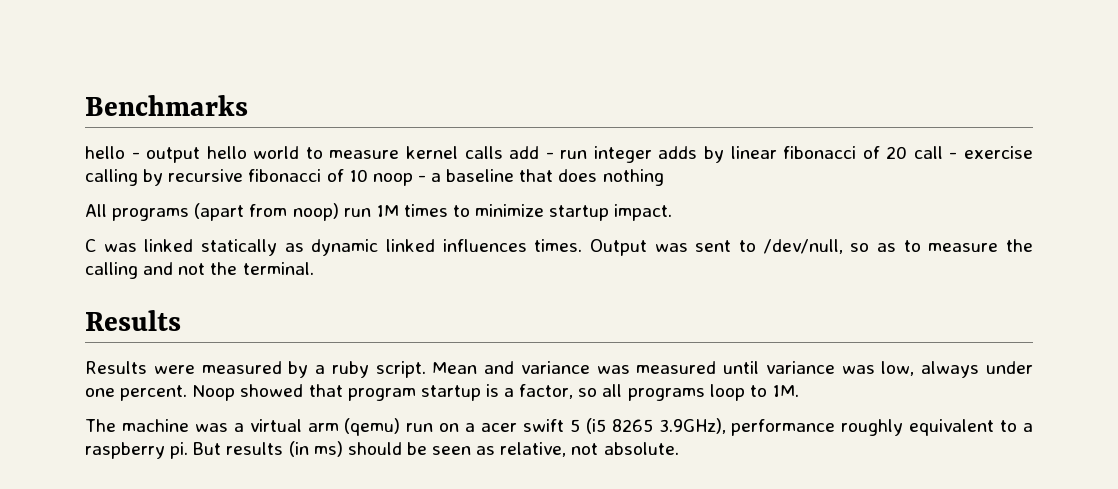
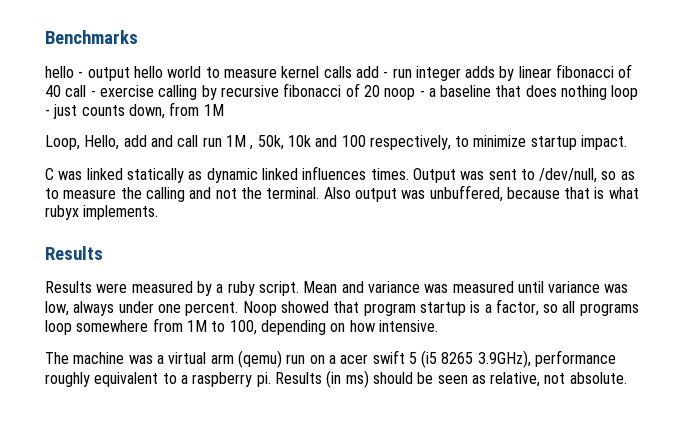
[886,146,908,159] 20 -> [45,85,61,97] 40
[348,169,368,182] 10 -> [363,85,380,97] 20
[85,203,448,221] // All programs (apart from noop) run 1M times -> [611,85,639,100] [45,102,224,119] [45,135,451,150] loop - just counts down, from 1M // Loop, Hello, add and call run 1M , 50k, 10k and 100 respectively,
(314, 268) none -> [323,185,639,202] [45,205,159,220] Also output was unbuffered, because that is what rubyx implements.
[749,385,799,397] to 1M. -> [76,318,438,335] somewhere from 1M to 100, depending on how intensive.
[193,442,284,455] But results -> [274,372,322,384] Results

